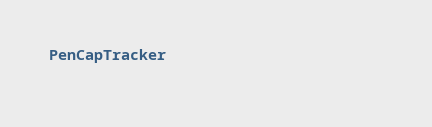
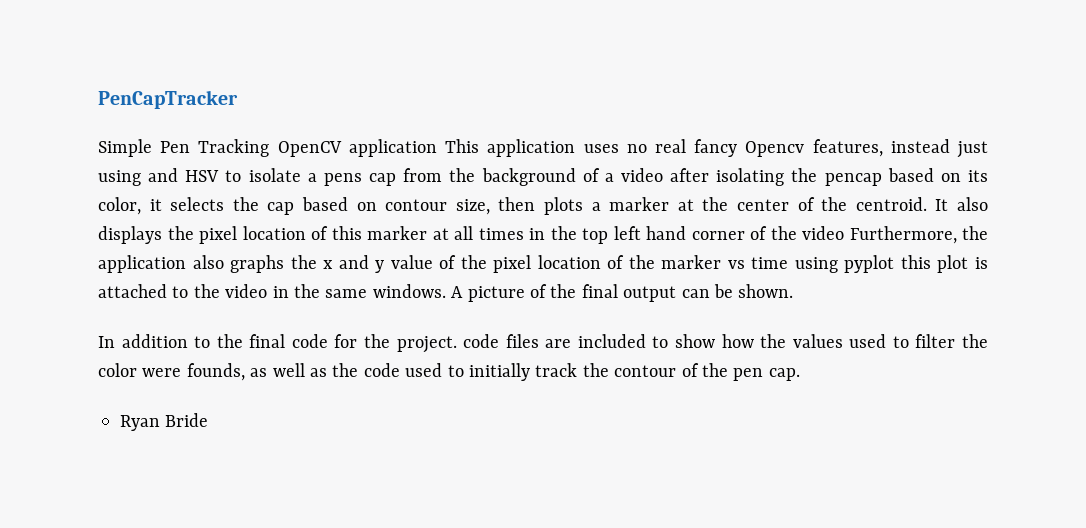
(166, 56) none -> [98,139,988,158] [98,168,988,186] [98,197,989,215] [98,226,988,244] [98,255,988,273] [98,284,794,302] [98,334,988,353] [98,363,800,381] [120,413,209,431] // Simple Pen Tracking OpenCV application This application uses no real fancy Opencv features, instead just using and HSV to isolate a pens cap from the background of a video after isolating the pencap based on its color, it selects the cap based on contour size, then plots a marker at the center of the centroid. It also displays the pixel location of this marker at all times in the top left hand corner of the video Furthermore, the application also graphs the x and y value of the pixel location of the marker vs time using pyplot this plot is attached to the video in the same windows. A picture of the final output can be shown. // In addition to the final code for the project. code files are included to show how the values used to filter the color were founds, as well as the code used to initially track the contour of the pen cap. // Ryan Bride

